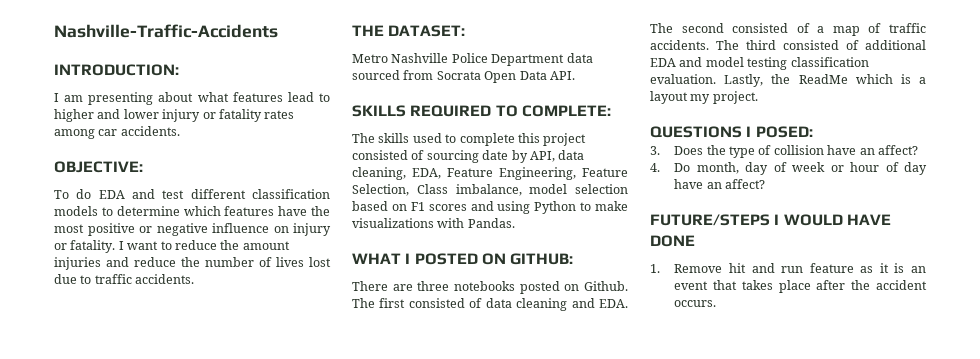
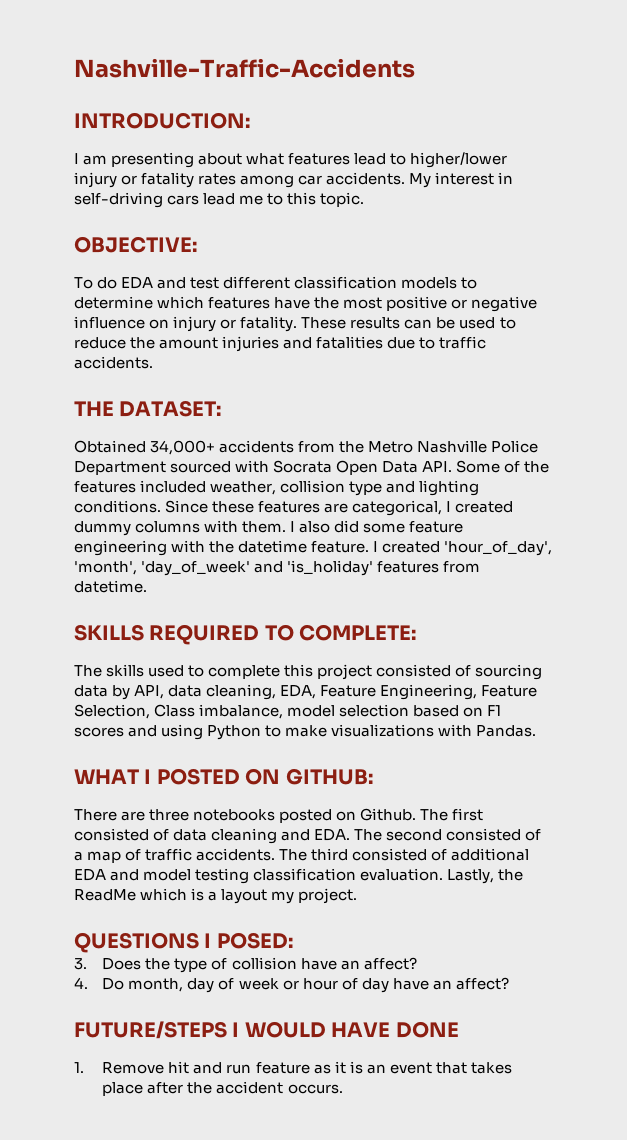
[54,109,159,122] higher and lower -> [410,152,508,168] higher/lower
(180, 131) none -> [409,172,514,188] [74,192,365,208] My interest in self-driving cars lead me to this topic.
[118,241,159,250] I want -> [301,317,496,329] These results can be used
[134,257,331,267] reduce the number of lives lost -> [316,336,384,349] fatalities
(466, 31) none -> [74,440,365,455] Obtained 34,000+ accidents from the
[566,53,593,63] [352,70,434,80] data sourced from -> [170,460,270,473] sourced with
(575, 75) none -> [456,460,550,473] [74,480,480,496] [74,500,514,516] [74,520,464,536] [74,540,553,556] [74,560,481,576] [74,580,147,593] Some of the features included weather, collision type and lighting conditions. Since these features are categorical, I created dummy columns with them. I also did some feature engineering with the datetime feature. I created 'hour_of_day', 'month', 'day_of_week' and 'is_holiday' features from datetime.
[482,150,509,160] date -> [74,685,108,697] data

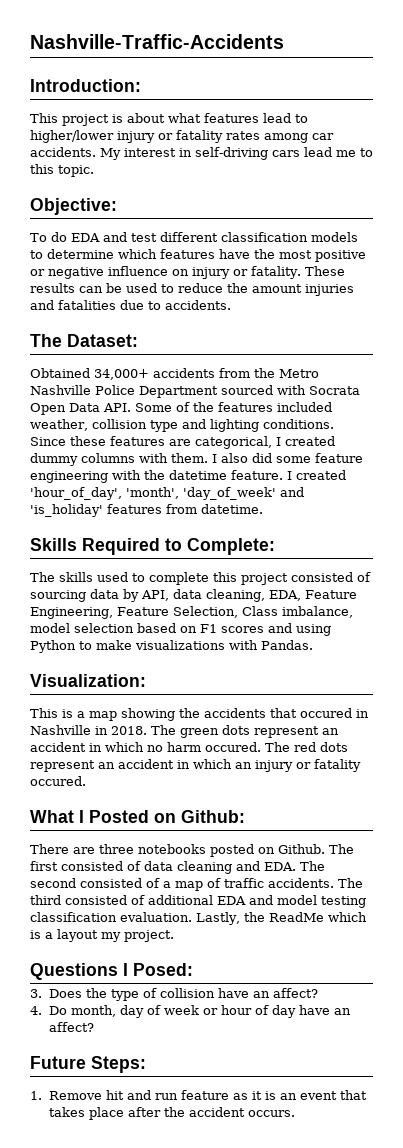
[74,112,250,129] [74,152,195,168] INTRODUCTION: // I am presenting -> [30,79,141,92] [30,113,123,126] Introduction: // This project is
[74,236,197,253] OBJECTIVE: -> [30,198,117,215] Objective:
[439,336,487,349] traffic -> (161, 305) none
[74,400,222,417] THE DATASET: -> [30,334,138,347] The Dataset:
[74,624,417,645] SKILLS REQUIRED TO COMPLETE: -> [30,538,275,555] Skills Required to Complete:
[74,768,373,785] WHAT I POSTED ON GITHUB: -> [30,674,146,687] [30,708,369,721] [30,725,339,738] [30,742,348,752] [30,759,361,772] [30,776,86,786] [30,810,245,823] Visualization: // This is a map showing the accidents that occured in Nashville in 2018. The green dots represent an accident in which no harm occured. The red dots represent an accident in which an injury or fatality occured. // What I Posted on Github:
[74,932,293,953] QUESTIONS I POSED: -> [30,963,193,980] Questions I Posed:
[74,1021,459,1039] FUTURE/STEPS I WOULD HAVE DONE -> [30,1056,146,1073] Future Steps:

